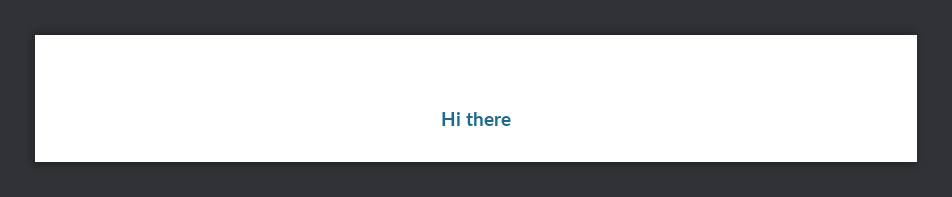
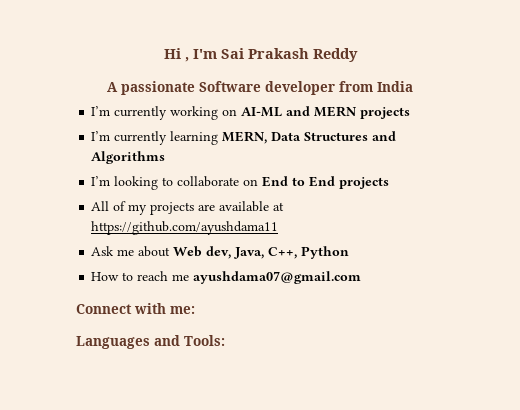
[466,112,512,126] there -> [184,48,358,62] [107,81,413,95] [91,106,411,120] [91,131,397,145] [91,151,166,164] [91,176,390,190] [91,201,285,215] [91,221,279,235] [91,246,350,259] [91,271,362,284] [76,303,195,314] [76,335,225,349] , I'm Sai Prakash Reddy // A passionate Software developer from India // I’m currently working on AI-ML and MERN projects // I’m currently learning MERN, Data Structures and Algorithms // I’m looking to collaborate on End to End projects // All of my projects are available at https://github.com/ayushdama11 // Ask me about Web dev, Java, C++, Python // How to reach me ayushdama07@gmail.com // Connect with me: // Languages and Tools:

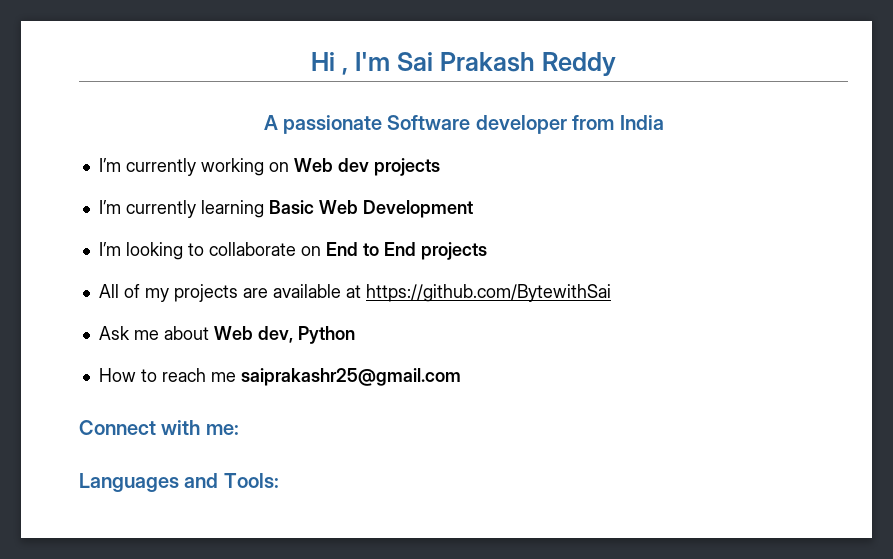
[241,106,358,117] AI-ML and MERN -> [293,158,369,172] Web dev
[222,131,397,144] [91,151,166,164] MERN, Data Structures and Algorithms -> [268,200,473,218] Basic Web Development
[91,221,279,235] https://github.com/ayushdama11 -> [365,284,611,302] https://github.com/BytewithSai
[234,247,298,259] Java, C++, -> (293, 334) none
[193,271,362,284] ayushdama07@gmail.com -> [240,368,461,386] saiprakashr25@gmail.com

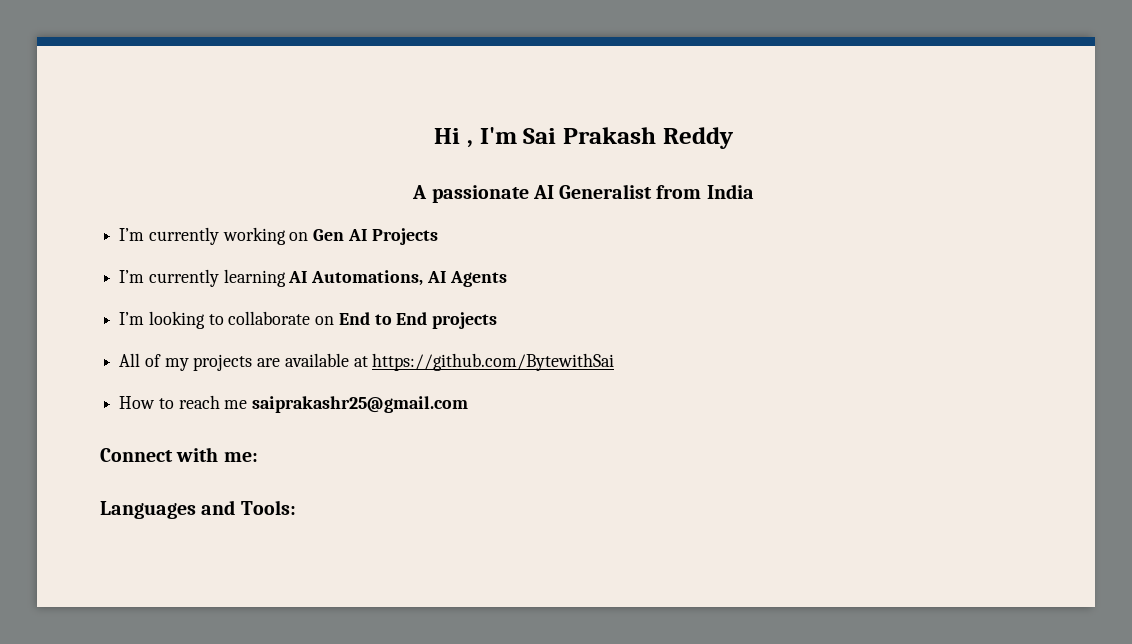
[387,115,567,134] Software developer -> [532,184,653,199] AI Generalist
[293,158,440,176] Web dev projects -> [313,228,438,245] Gen AI Projects
[268,200,473,218] Basic Web Development -> [288,270,507,287] AI Automations, AI Agents
[98,326,355,344] // Ask me about Web dev, Python -> (615, 362) none

